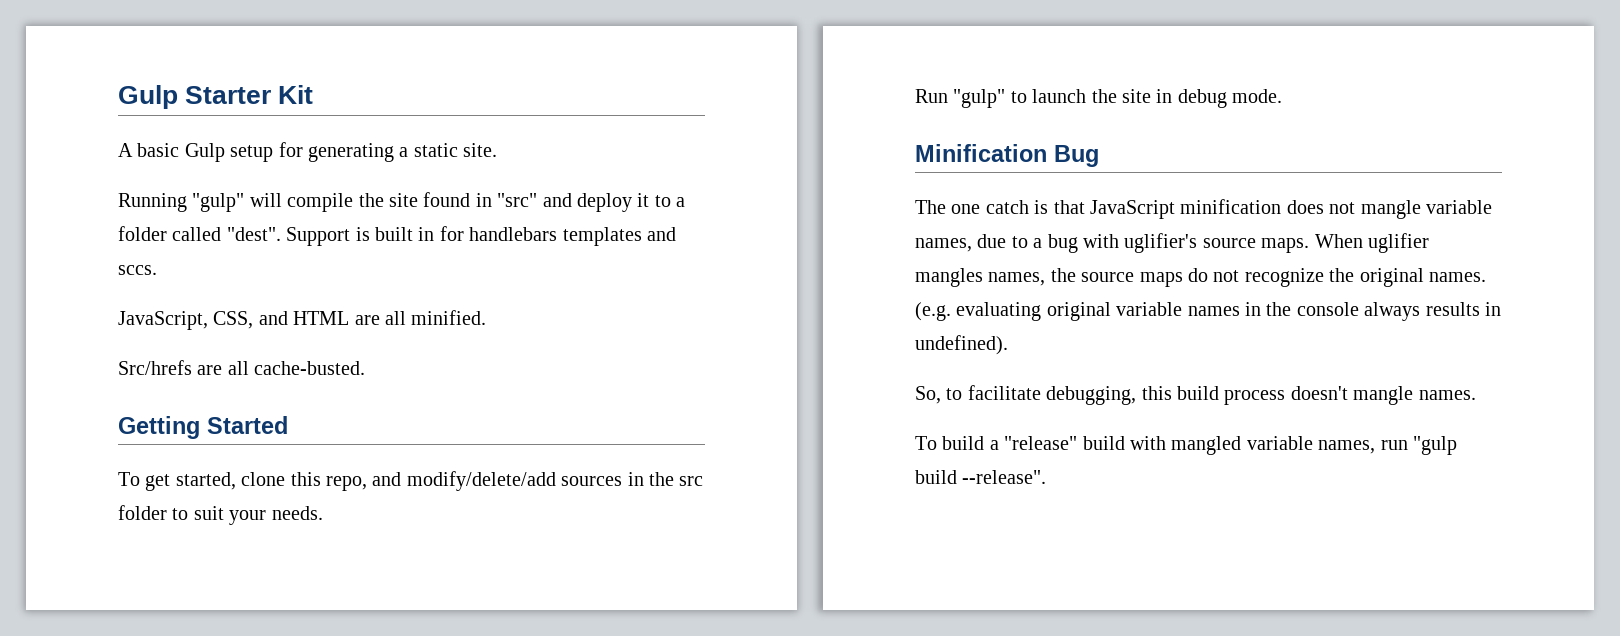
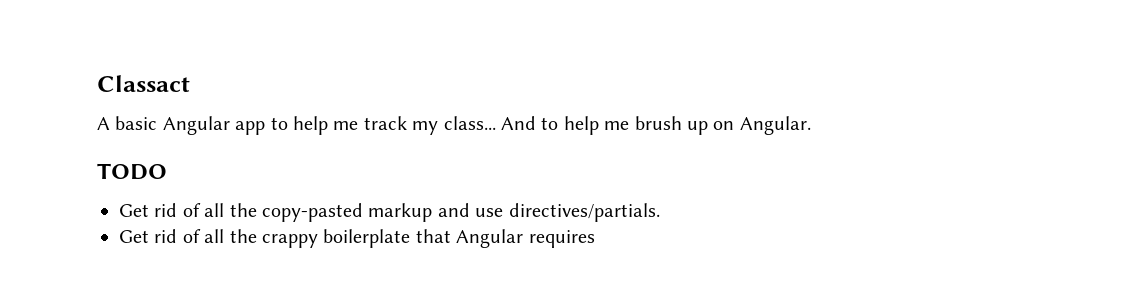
[118,85,314,109] Gulp Starter Kit -> [97,75,190,92] Classact
[184,142,498,162] [118,192,686,212] [118,226,676,246] [118,265,157,275] [118,310,487,330] [118,360,366,375] [118,416,288,439] [118,471,704,491] [118,505,323,525] [915,89,1283,108] [915,144,1099,167] [915,199,1492,219] [915,233,1429,253] [915,268,1486,287] [915,302,1501,321] [915,335,1008,355] [915,385,1476,405] [915,436,1457,455] [915,470,1047,484] Gulp setup for generating a static site. // Running "gulp" will compile the site found in "src" and deploy it to a folder called "dest". Support is built in for handlebars templates and sccs. // JavaScript, CSS, and HTML are all minified. // Src/hrefs are all cache-busted. // Getting Started // To get started, clone this repo, and modify/delete/add sources in the src folder to suit your needs. // Run "gulp" to launch the site in debug mode. // Minification Bug // The one catch is that JavaScript minification does not mangle variable names, due to a bug with uglifier's source maps. When uglifier mangles names, the source maps do not recognize the original names. (e.g. evaluating original variable names in the console always results in undefined). // So, to facilitate debugging, this build process doesn't mangle names. // To build a "release" build with mangled variable names, run "gulp build --release". -> [162,116,811,135] [97,163,167,180] [119,203,660,222] [119,229,595,248] Angular app to help me track my class... And to help me brush up on Angular. // TODO // Get rid of all the copy-pasted markup and use directives/partials. // Get rid of all the crappy boilerplate that Angular requires

